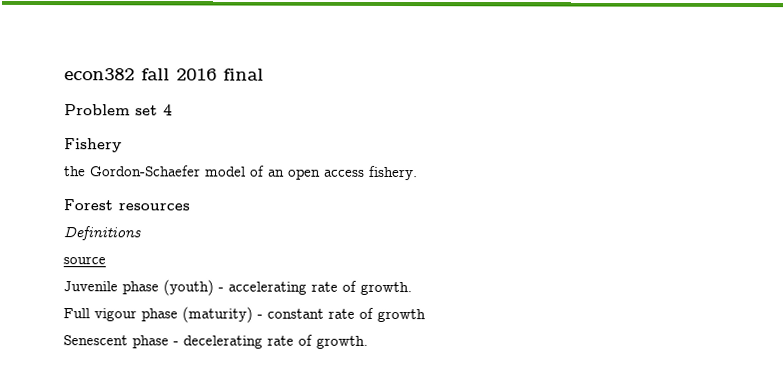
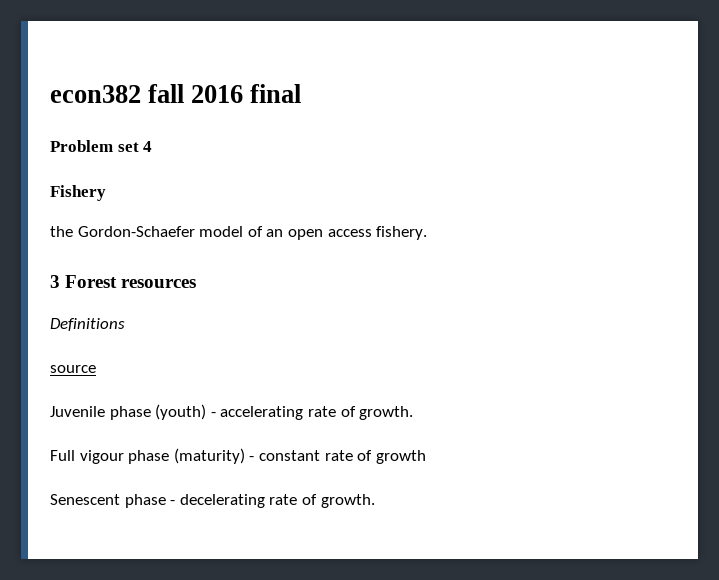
(418, 173) none -> [50,275,60,288] 3

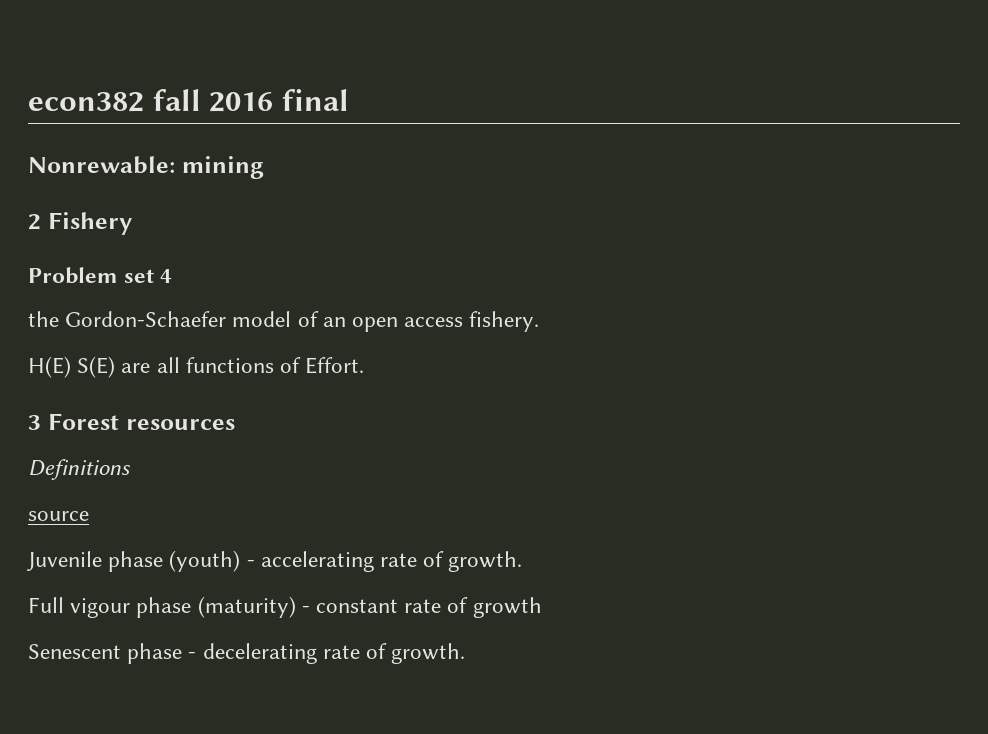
(302, 93) none -> [28,156,264,179] [28,212,132,235] // Nonrewable: mining // 2 Fishery
[50,185,106,201] // Fishery -> (173, 276) none
(428, 233) none -> [28,356,365,378] // H(E) S(E) are all functions of Effort.

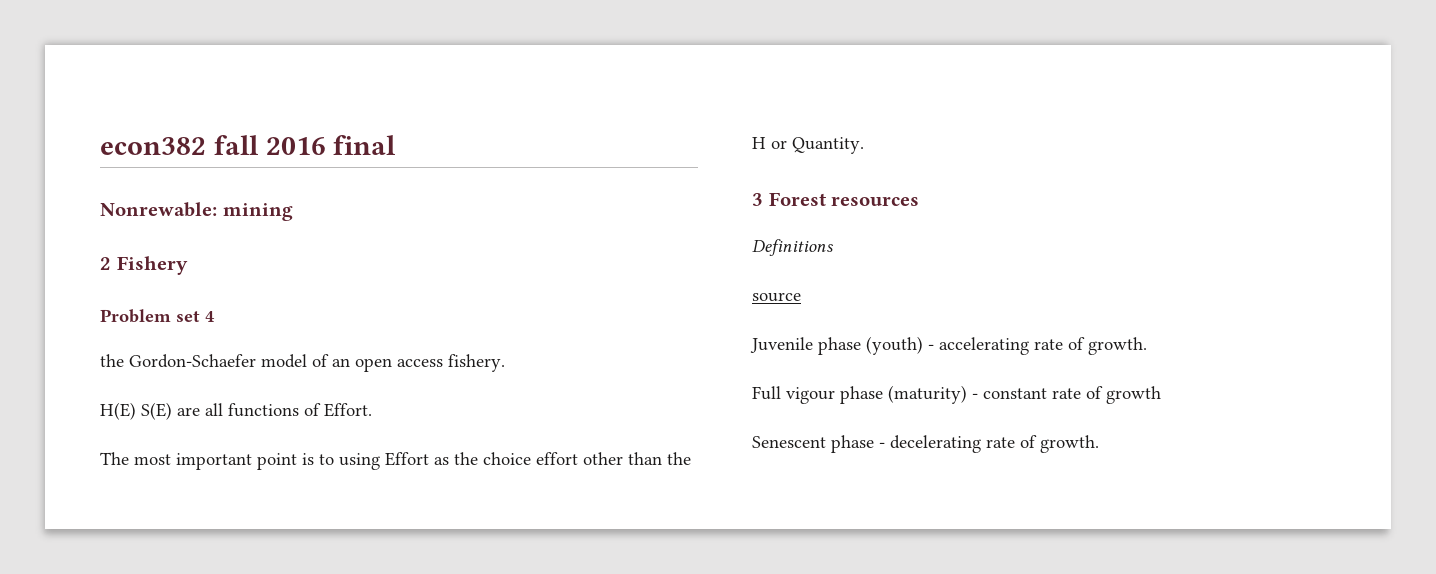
(365, 365) none -> [100,452,691,470] [752,137,864,154] // The most important point is to using Effort as the choice effort other than the H or Quantity.

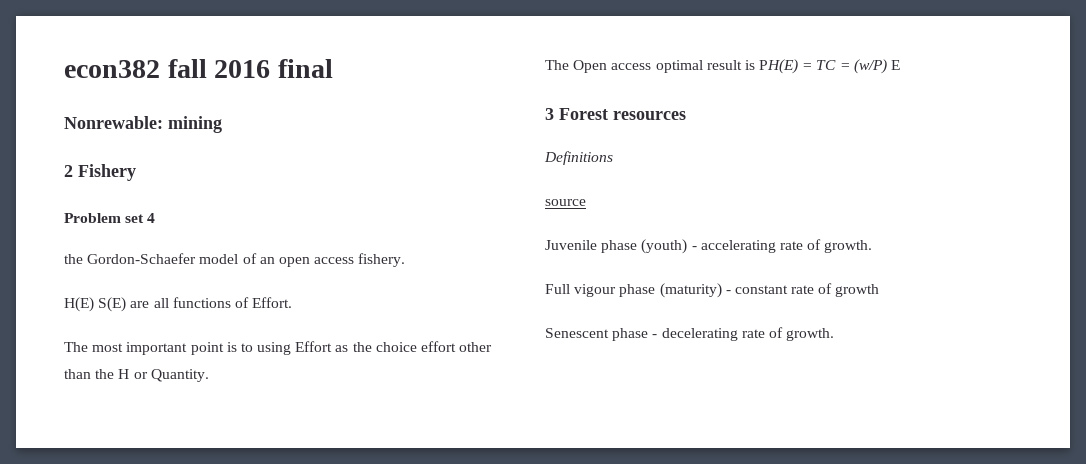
(864, 145) none -> [545,59,901,74] // The Open access optimal result is PH(E) = TC = (w/P) E

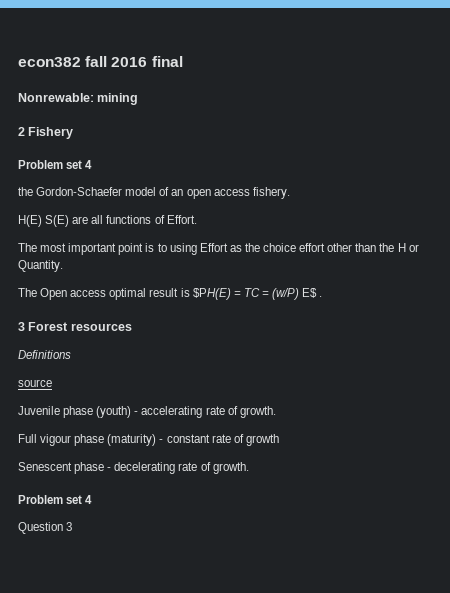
[759,59,799,74] PH(E) -> [192,288,231,300] $PH(E)
[891,60,901,70] E -> [302,288,323,298] E$ .
(835, 334) none -> [18,495,93,504] [18,522,73,534] // Problem set 4 // Question 3

